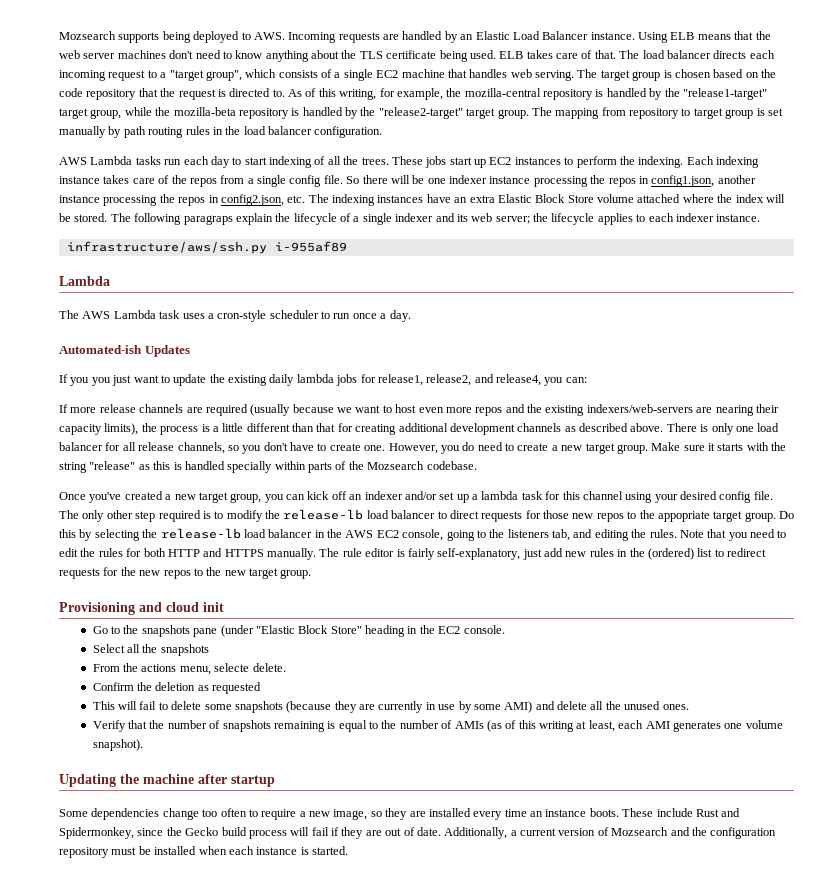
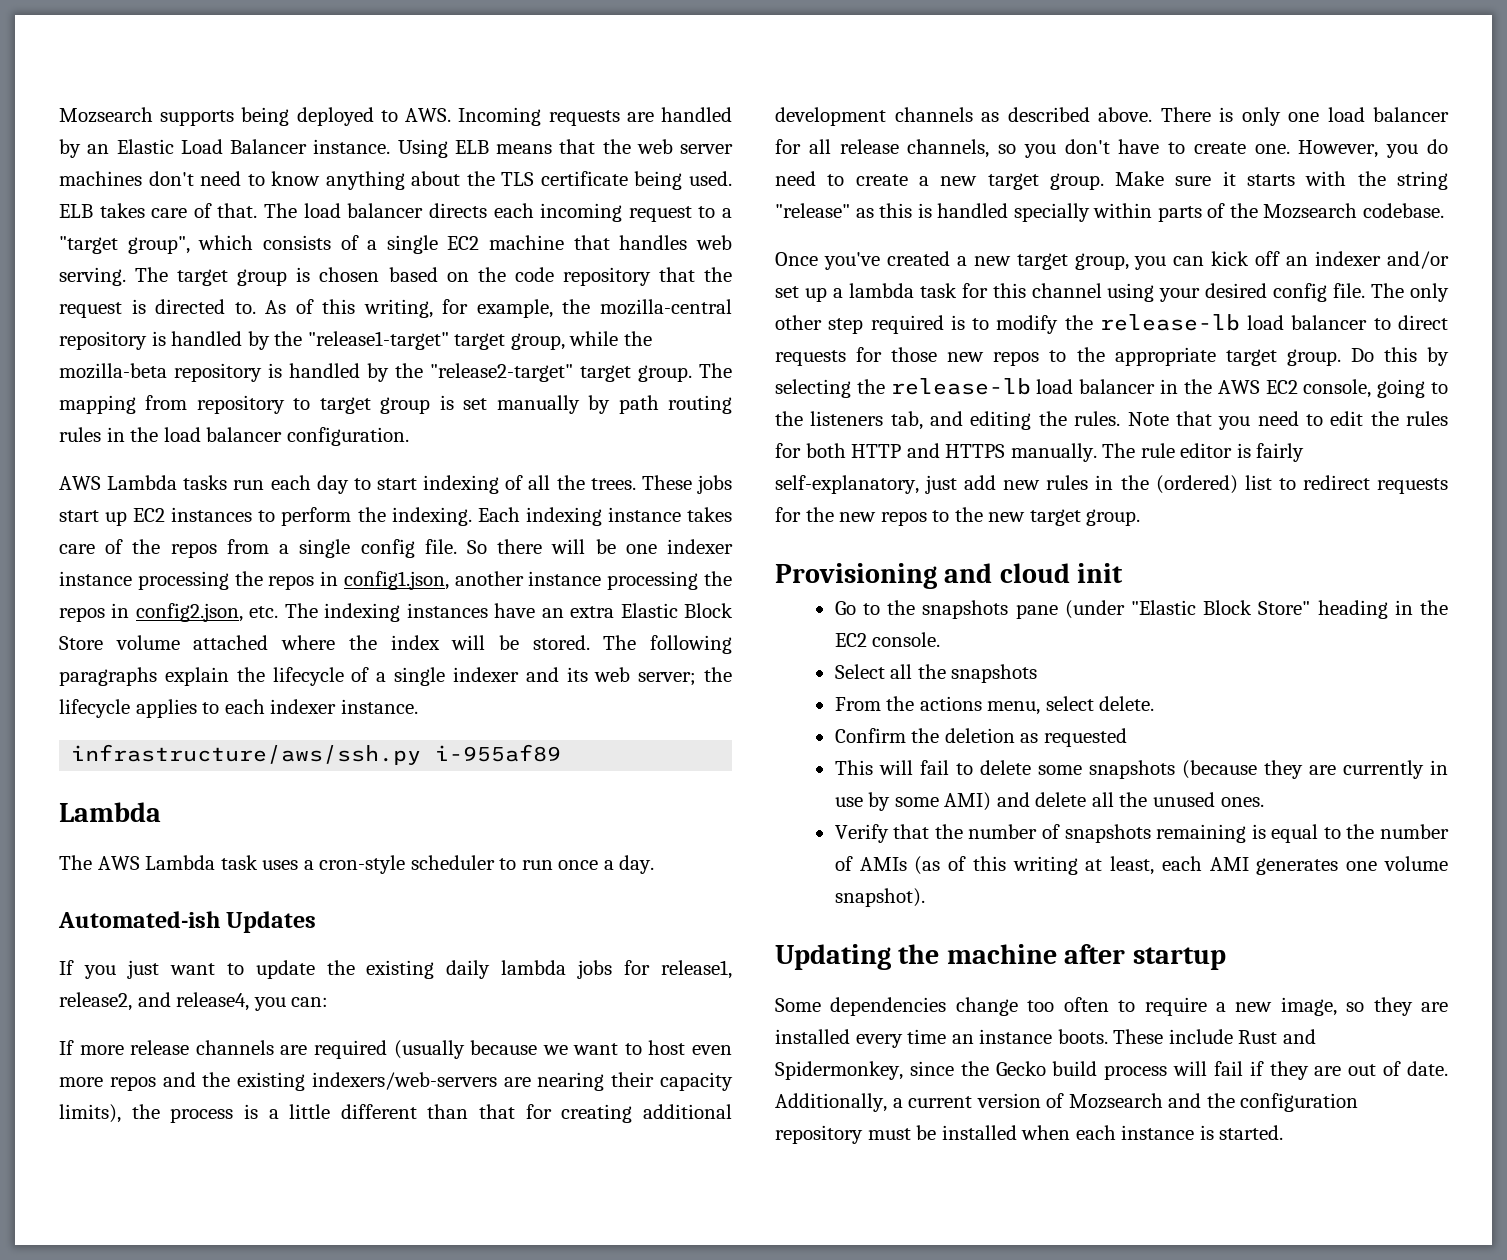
[183,215,233,225] paragraps -> [59,667,157,686] paragraphs
[91,377,111,386] you -> (116, 972) none
[657,511,710,522] appopriate -> [1114,347,1216,366] appropriate
[214,663,250,672] selecte -> [1045,696,1094,711] select

